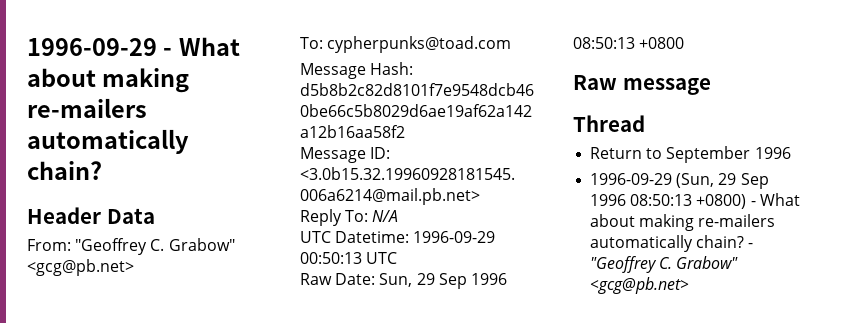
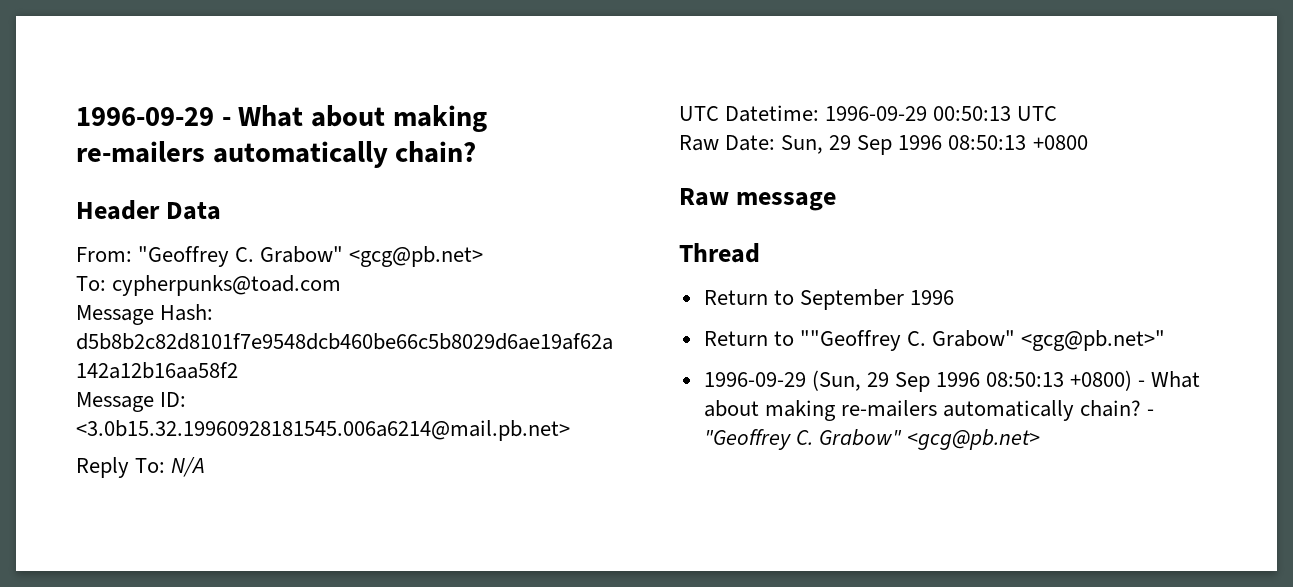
(791, 153) none -> [703,330,1166,351] // Return to ""Geoffrey C. Grabow" <gcg@pb.net>"

